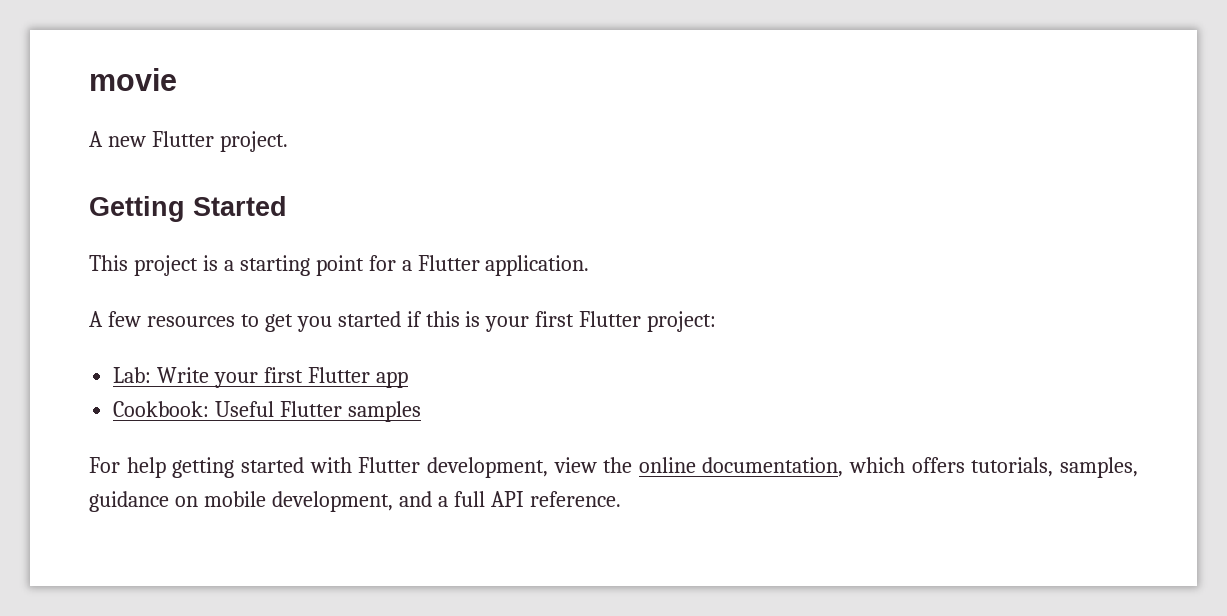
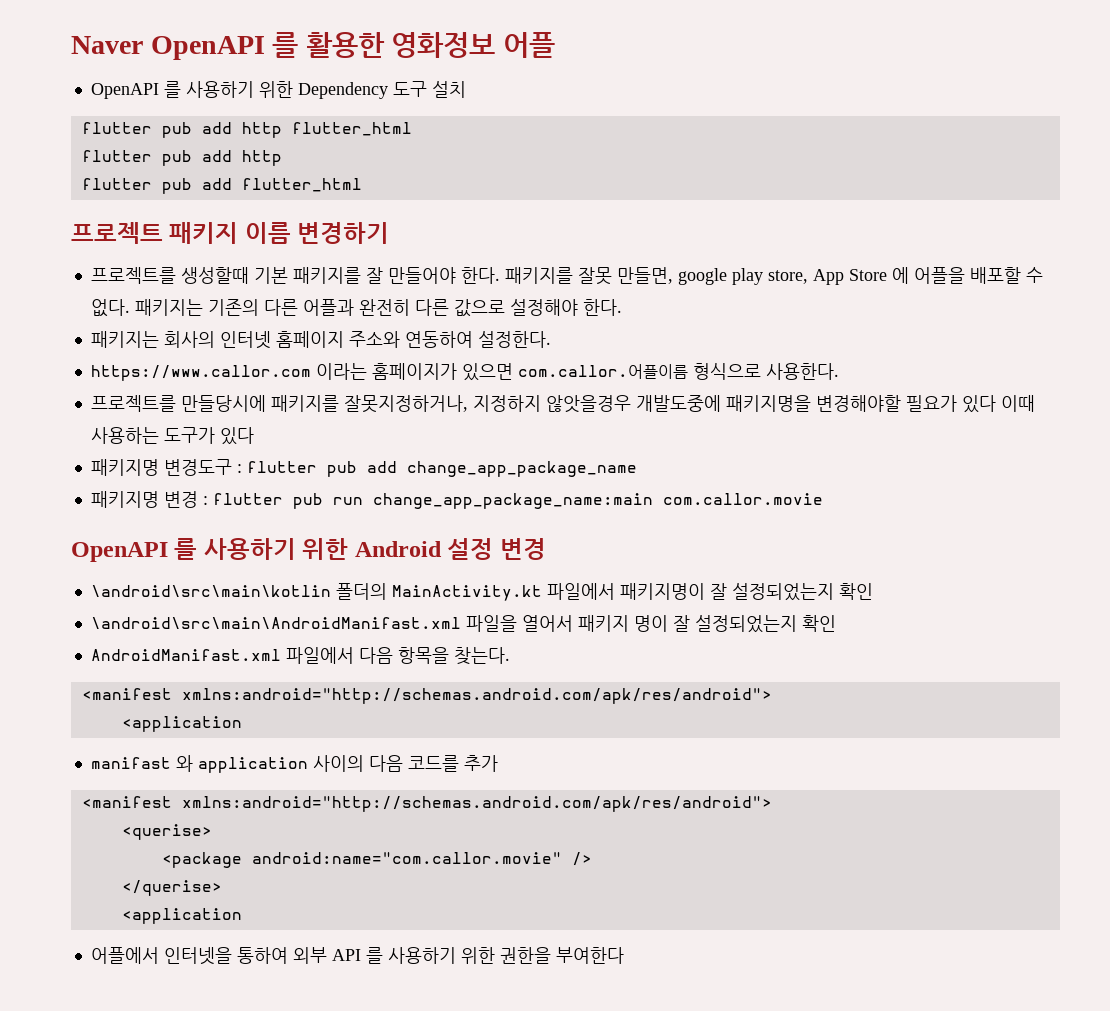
[89,68,177,91] [89,131,288,152] [89,196,287,222] [89,255,590,276] [89,311,717,332] [113,367,408,388] [113,401,422,422] [89,457,1138,478] [89,491,621,512] movie // A new Flutter project. // Getting Started // This project is a starting point for a Flutter application. // A few resources to get you started if this is your first Flutter project: // Lab: Write your first Flutter app // Cookbook: Useful Flutter samples // For help getting started with Flutter development, view the online documentation, which offers tutorials, samples, guidance on mobile development, and a full API reference. -> [71,32,555,60] [90,81,466,99] [81,122,412,138] [81,150,282,166] [81,178,362,194] [71,222,390,244] [90,267,1043,285] [90,299,622,317] [90,331,551,349] [90,363,839,381] [90,395,1035,413] [90,427,254,445] [90,459,637,477] [90,491,823,509] [71,538,546,562] [90,583,873,601] [90,615,836,633] [90,647,510,665] [81,688,772,704] [121,716,242,732] [90,755,498,773] [81,796,772,812] [121,824,212,840] [161,852,592,868] [121,880,222,896] [121,908,242,924] [90,947,624,965] Naver OpenAPI 를 활용한 영화정보 어플 // OpenAPI 를 사용하기 위한 Dependency 도구 설치 // flutter pub add http flutter_html // flutter pub add http // flutter pub add flutter_html // 프로젝트 패키지 이름 변경하기 // 프로젝트를 생성할때 기본 패키지를 잘 만들어야 한다. 패키지를 잘못 만들면, google play store, App Store 에 어플을 배포할 수 없다. 패키지는 기존의 다른 어플과 완전히 다른 값으로 설정해야 한다. // 패키지는 회사의 인터넷 홈페이지 주소와 연동하여 설정한다. // https://www.callor.com 이라는 홈페이지가 있으면 com.callor.어플이름 형식으로 사용한다. // 프로젝트를 만들당시에 패키지를 잘못지정하거나, 지정하지 않앗을경우 개발도중에 패키지명을 변경해야할 필요가 있다 이때 사용하는 도구가 있다 // 패키지명 변경도구 : flutter pub add change_app_package_name // 패키지명 변경 : flutter pub run change_app_package_name:main com.callor.movie // OpenAPI 를 사용하기 위한 Android 설정 변경 // \android\src\main\kotlin 폴더의 MainActivity.kt 파일에서 패키지명이 잘 설정되었는지 확인 // \android\src\main\AndroidManifast.xml 파일을 열어서 패키지 명이 잘 설정되었는지 확인 // AndroidManifast.xml 파일에서 다음 항목을 찾는다. // <manifest xmlns:android="http://schemas.android.com/apk/res/android"> // <application // manifast 와 application 사이의 다음 코드를 추가 // <manifest xmlns:android="http://schemas.android.com/apk/res/android"> // <querise> // <package android:name="com.callor.movie" /> // </querise> // <application // 어플에서 인터넷을 통하여 외부 API 를 사용하기 위한 권한을 부여한다

